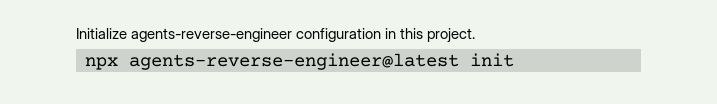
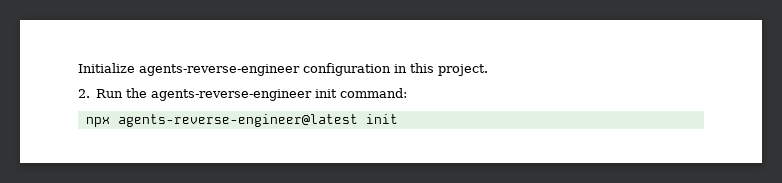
(476, 35) none -> [78,88,408,101] // 2. Run the agents-reverse-engineer init command:

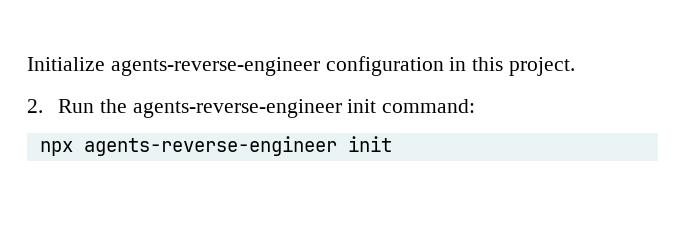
[117,114,358,127] agents-reverse-engineer@latest -> [83,136,337,156] agents-reverse-engineer

